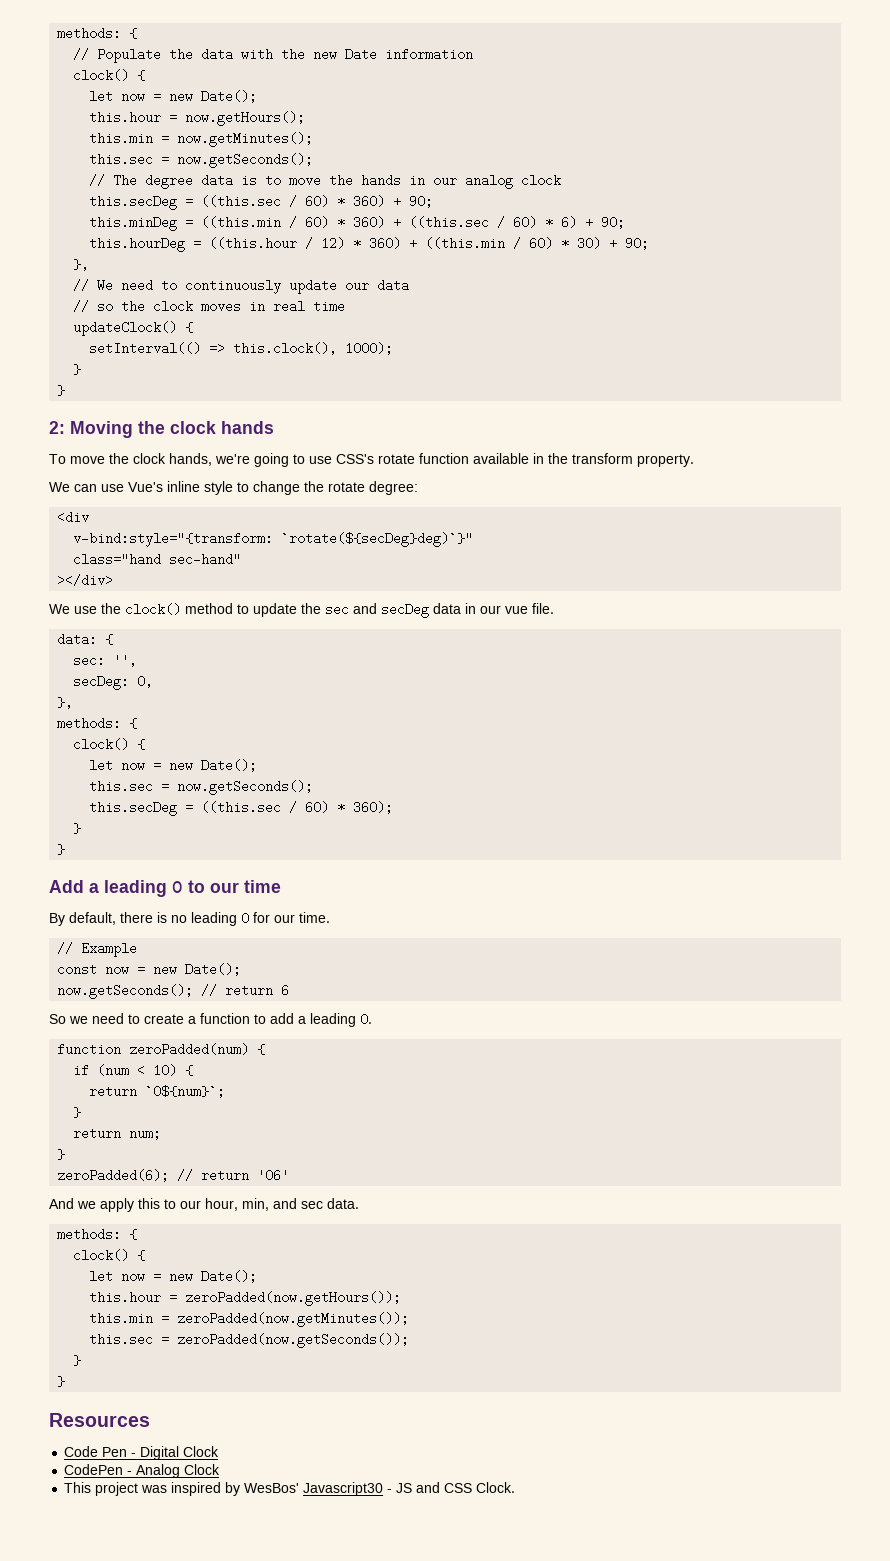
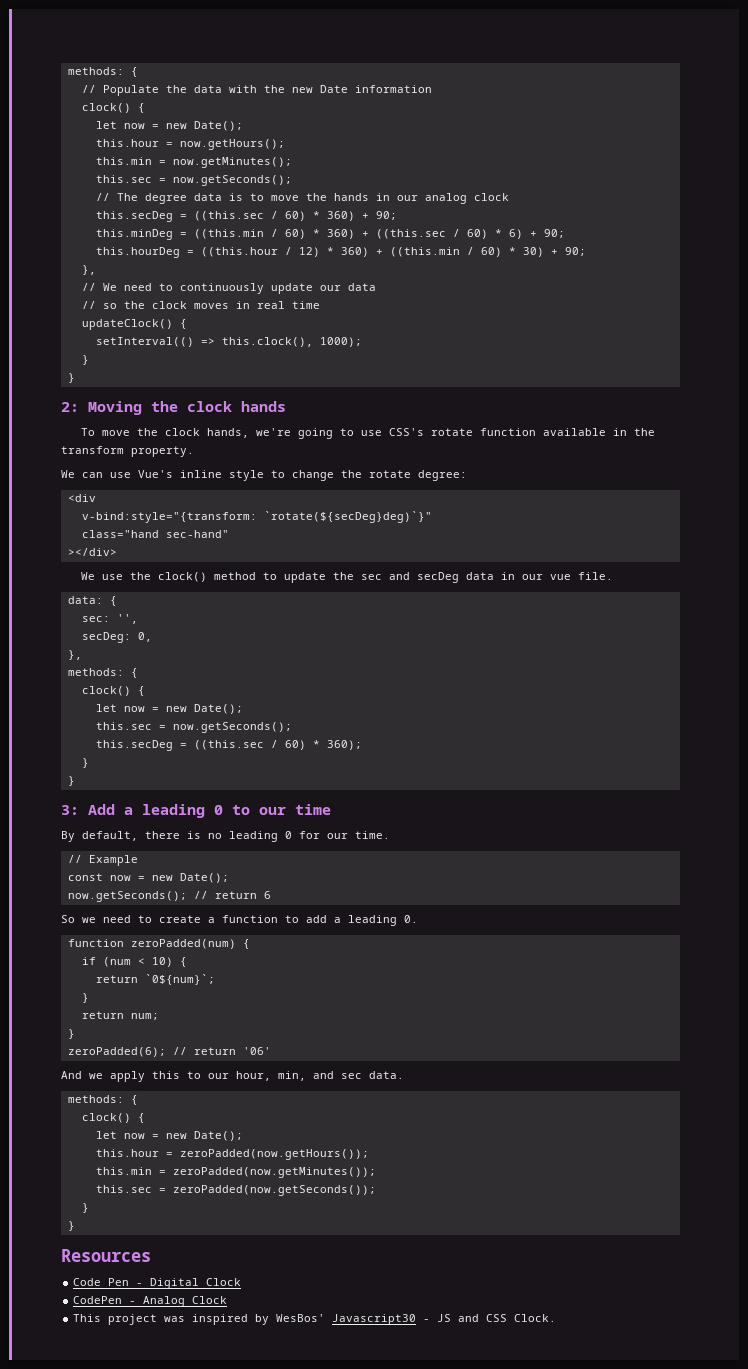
(66, 849) none -> [61,805,79,815] 3:

